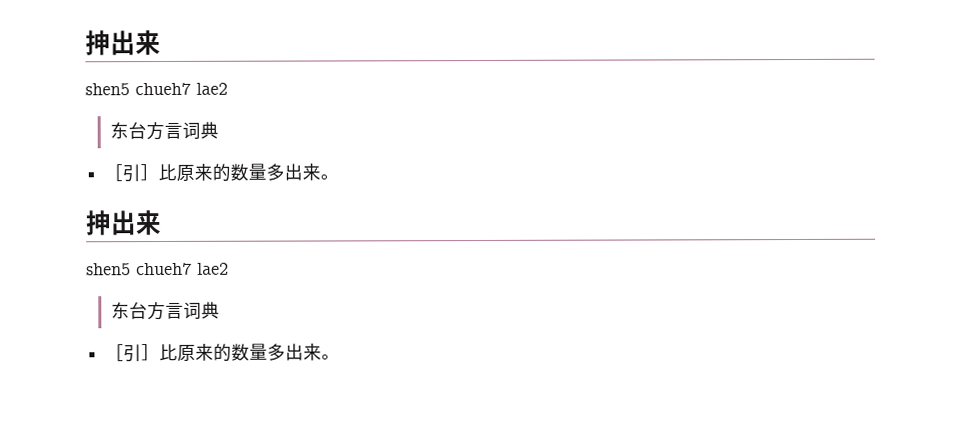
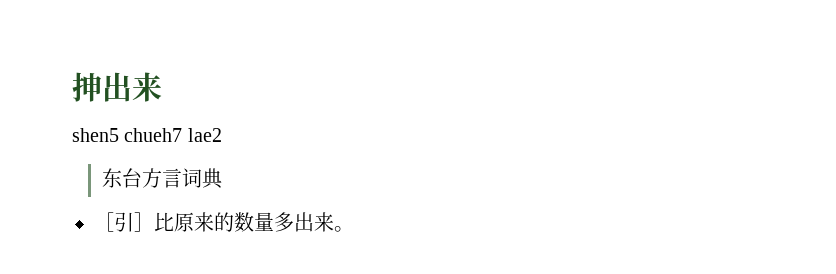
[85,210,162,236] [86,262,229,276] [110,301,220,321] [105,343,341,363] // 抻出来 // shen5 chueh7 lae2 // 东台方言词典 // ［引］比原来的数量多出来。 -> (354, 229) none

